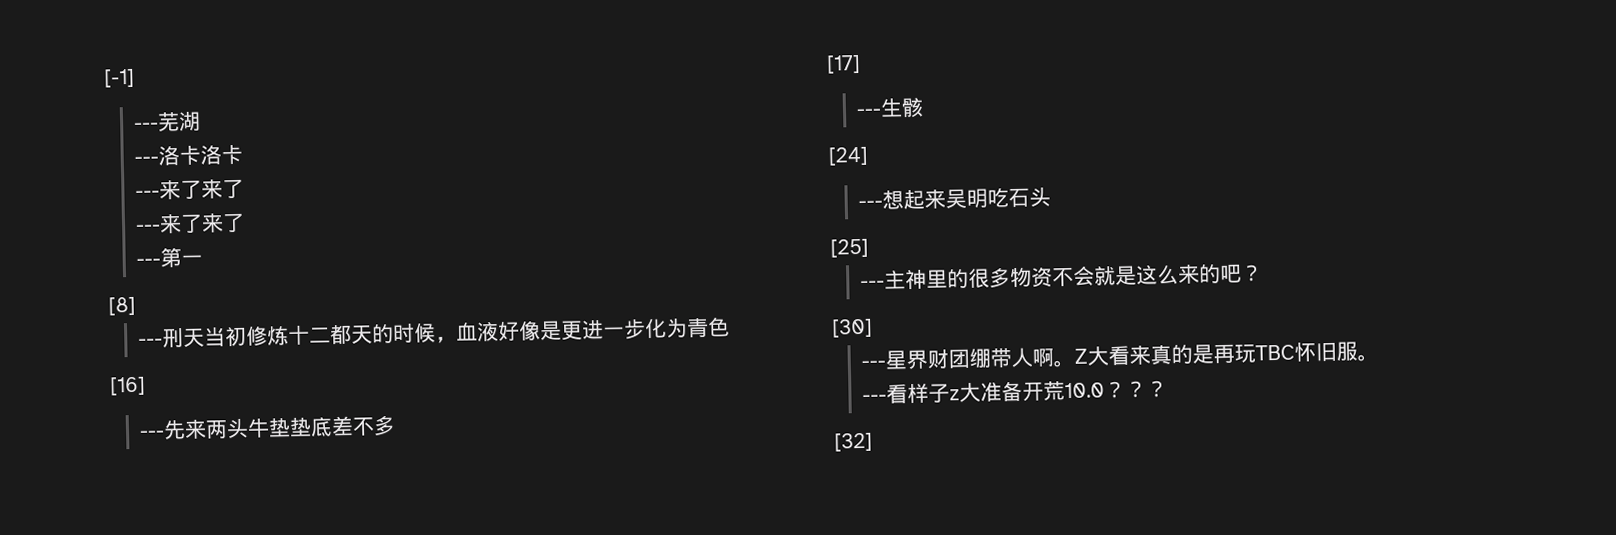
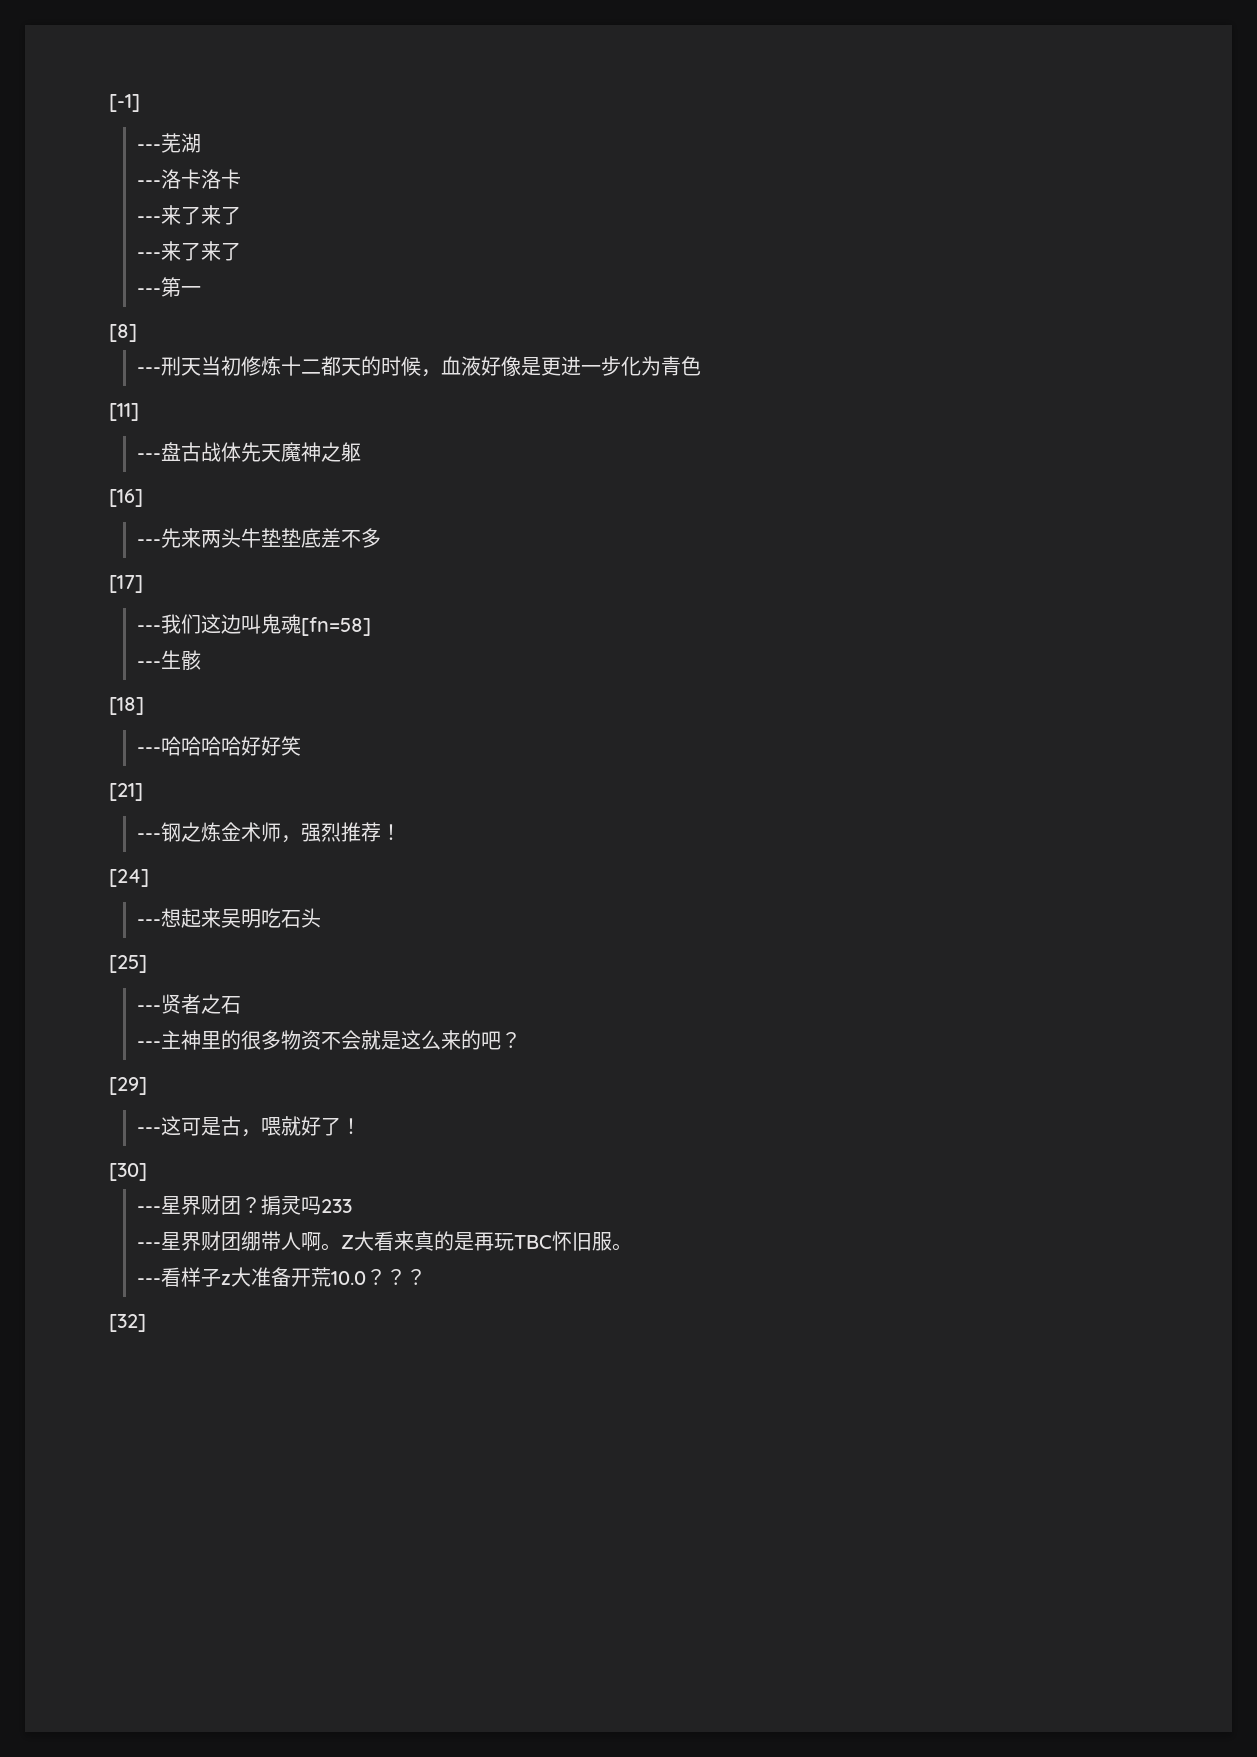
(731, 326) none -> [109,403,139,421] [136,442,361,462] // [11] // ---盘古战体先天魔神之躯
[880,97,925,119] 生骸 -> [160,614,371,636] [136,650,201,670] [109,697,144,715] [136,736,301,756] [109,783,143,801] [136,822,401,843] 我们这边叫鬼魂[fn=58] // ---生骸 // [18] // ---哈哈哈哈好好笑 // [21] // ---钢之炼金术师，强烈推荐！
(869, 248) none -> [136,994,241,1014] // ---贤者之石
[832,318,873,338] [30] -> [109,1077,147,1095] [136,1116,361,1137] [109,1163,147,1181] [136,1195,352,1216] [29] // ---这可是古，喂就好了！ // [30] // ---星界财团？掮灵吗233

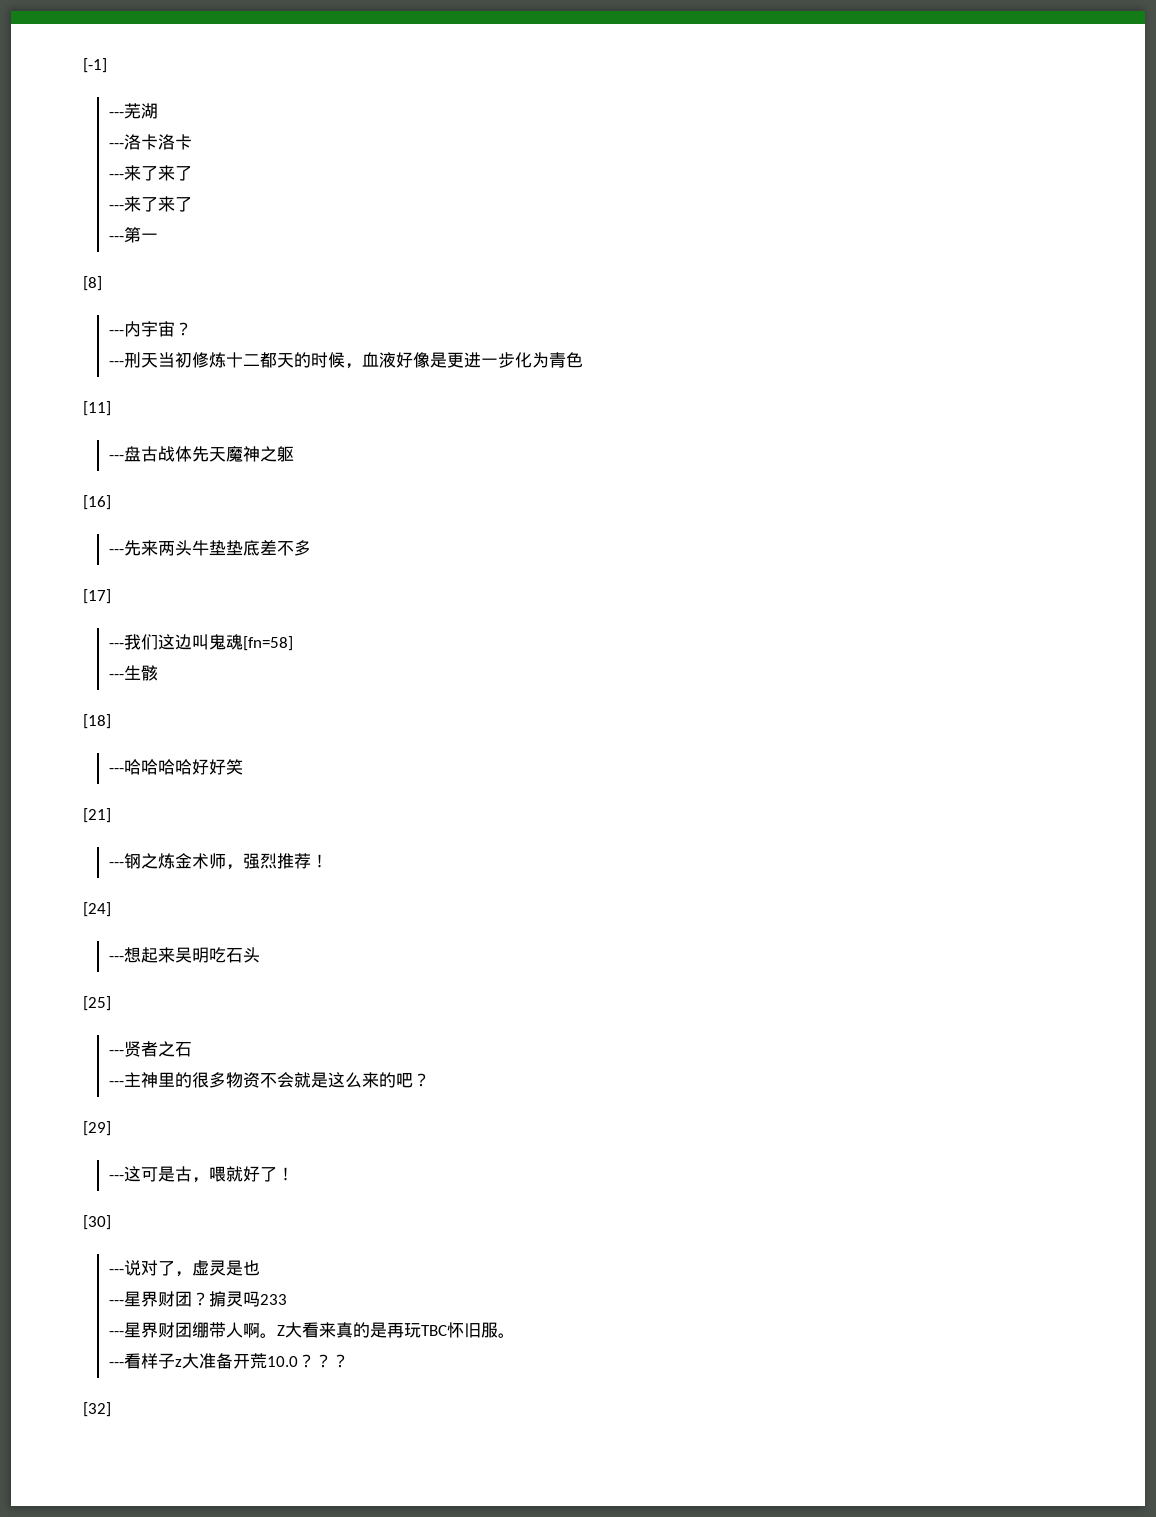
(137, 333) none -> [108,321,192,337] // ---内宇宙？
(147, 1172) none -> [108,1260,260,1277] // ---说对了，虚灵是也

